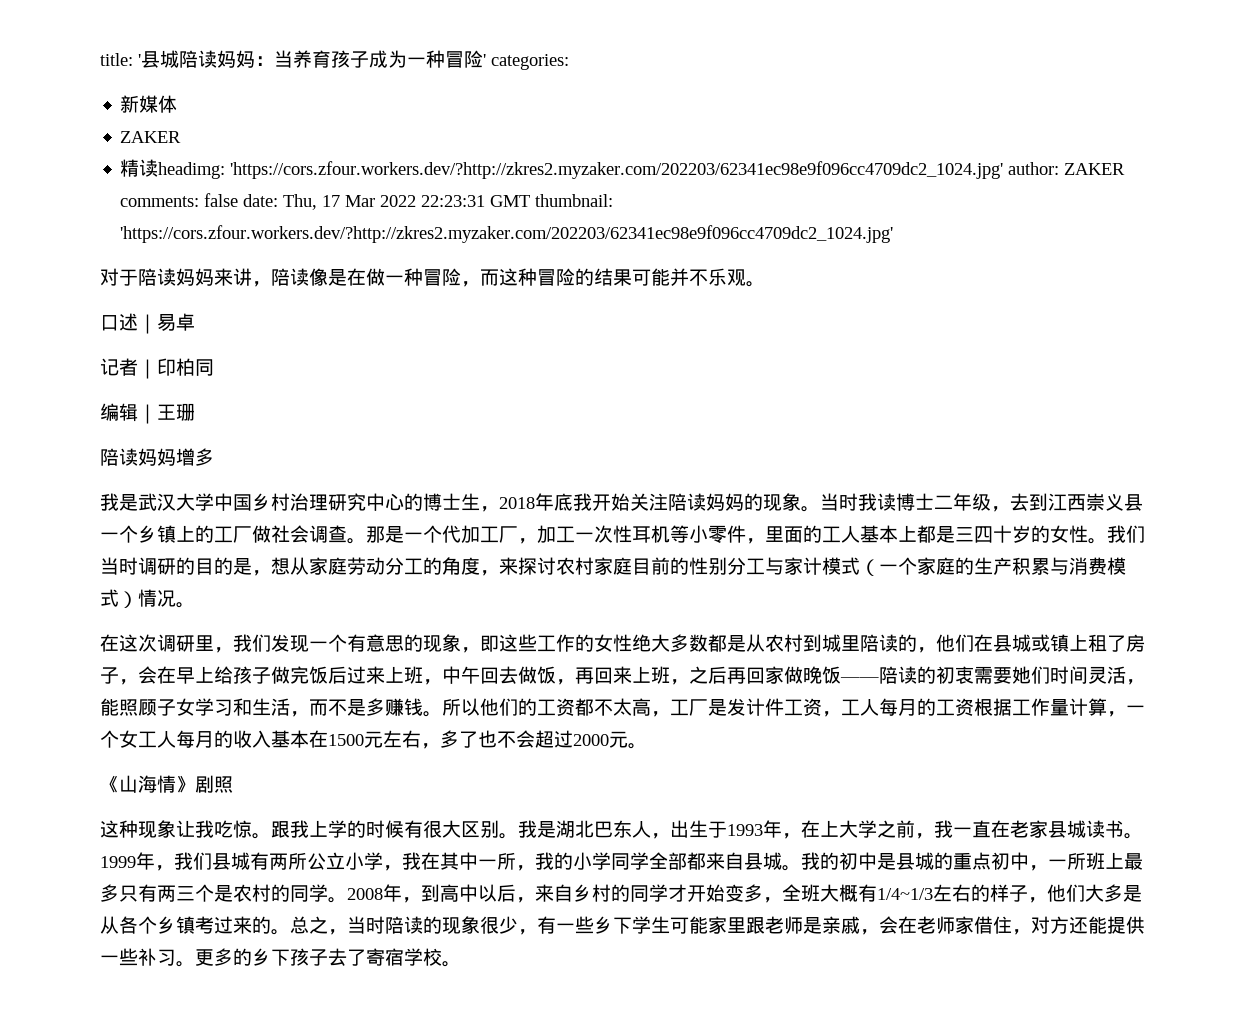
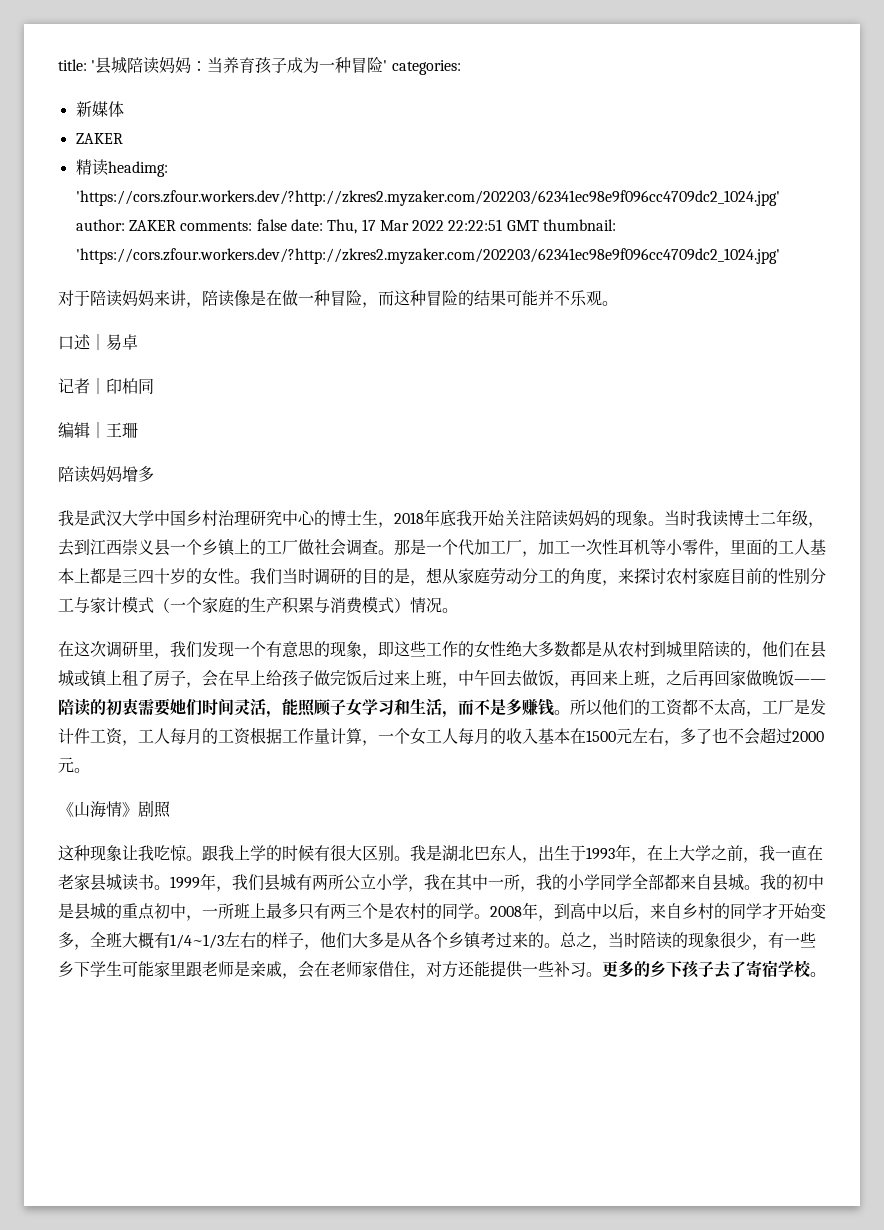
[421,195,486,207] 22:23:31 -> [448,219,503,231] 22:22:51

